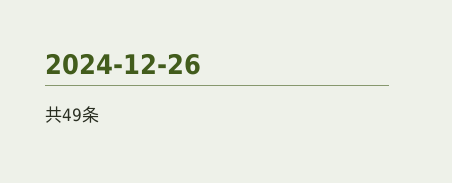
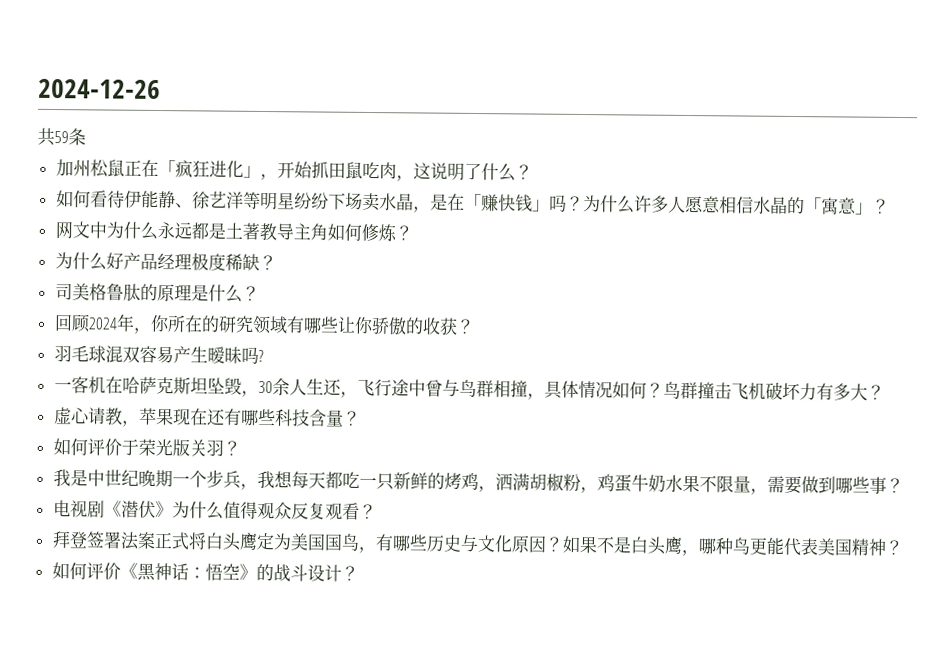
[62,108,82,122] 49 -> [54,131,69,144] 59
(99, 114) none -> [55,159,533,182] [55,190,890,215] [54,221,413,242] [54,252,277,271] [54,283,260,303] [53,313,475,336] [53,345,264,364] [53,376,885,401] [53,407,361,427] [52,438,241,457] [52,469,904,495] [52,500,377,520] [51,531,903,557] [51,562,359,583] // 加州松鼠正在「疯狂进化」，开始抓田鼠吃肉，这说明了什么？ // 如何看待伊能静、徐艺洋等明星纷纷下场卖水晶，是在「赚快钱」吗？为什么许多人愿意相信水晶的「寓意」？ // 网文中为什么永远都是土著教导主角如何修炼？ // 为什么好产品经理极度稀缺？ // 司美格鲁肽的原理是什么？ // 回顾2024年，你所在的研究领域有哪些让你骄傲的收获？ // 羽毛球混双容易产生暧昧吗? // 一客机在哈萨克斯坦坠毁，30余人生还，飞行途中曾与鸟群相撞，具体情况如何？鸟群撞击飞机破坏力有多大？ // 虚心请教，苹果现在还有哪些科技含量？ // 如何评价于荣光版关羽？ // 我是中世纪晚期一个步兵，我想每天都吃一只新鲜的烤鸡，洒满胡椒粉，鸡蛋牛奶水果不限量，需要做到哪些事？ // 电视剧《潜伏》为什么值得观众反复观看？ // 拜登签署法案正式将白头鹰定为美国国鸟，有哪些历史与文化原因？如果不是白头鹰，哪种鸟更能代表美国精神？ // 如何评价《黑神话：悟空》的战斗设计？

